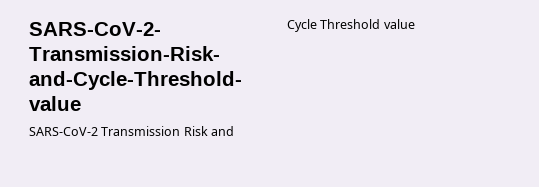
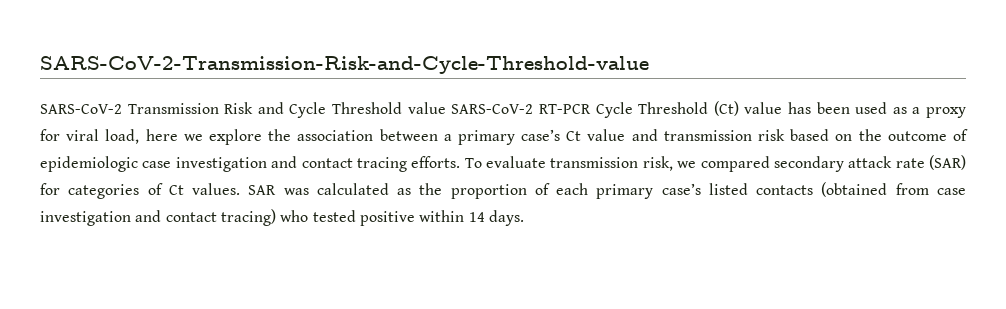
(415, 24) none -> [451,101,966,118] [40,129,968,145] [40,155,966,172] [40,182,967,199] [40,209,524,226] SARS-CoV-2 RT-PCR Cycle Threshold (Ct) value has been used as a proxy for viral load, here we explore the association between a primary case’s Ct value and transmission risk based on the outcome of epidemiologic case investigation and contact tracing efforts. To evaluate transmission risk, we compared secondary attack rate (SAR) for categories of Ct values. SAR was calculated as the proportion of each primary case’s listed contacts (obtained from case investigation and contact tracing) who tested positive within 14 days.

